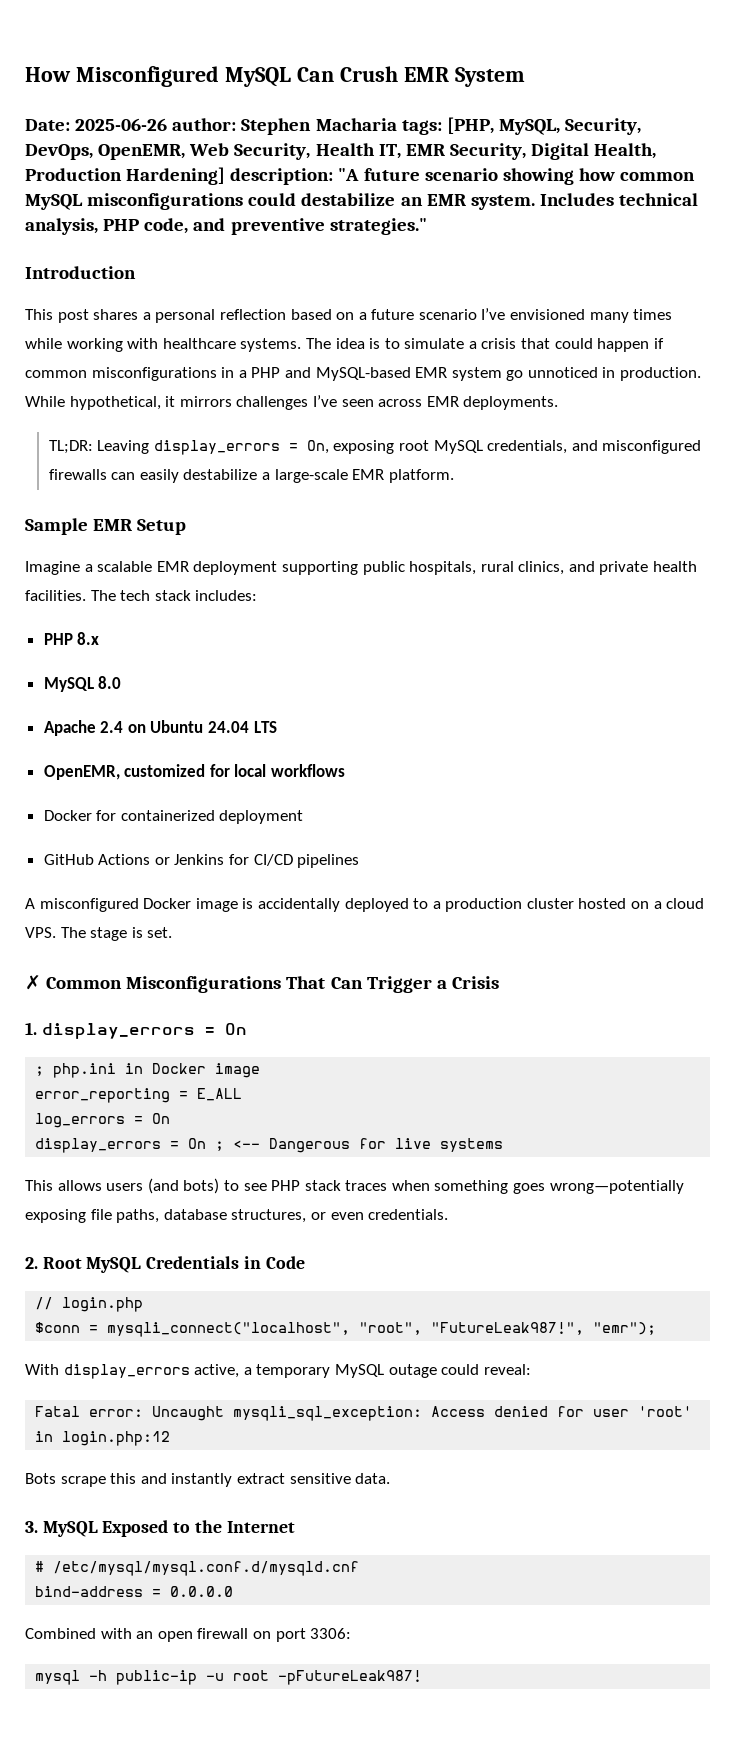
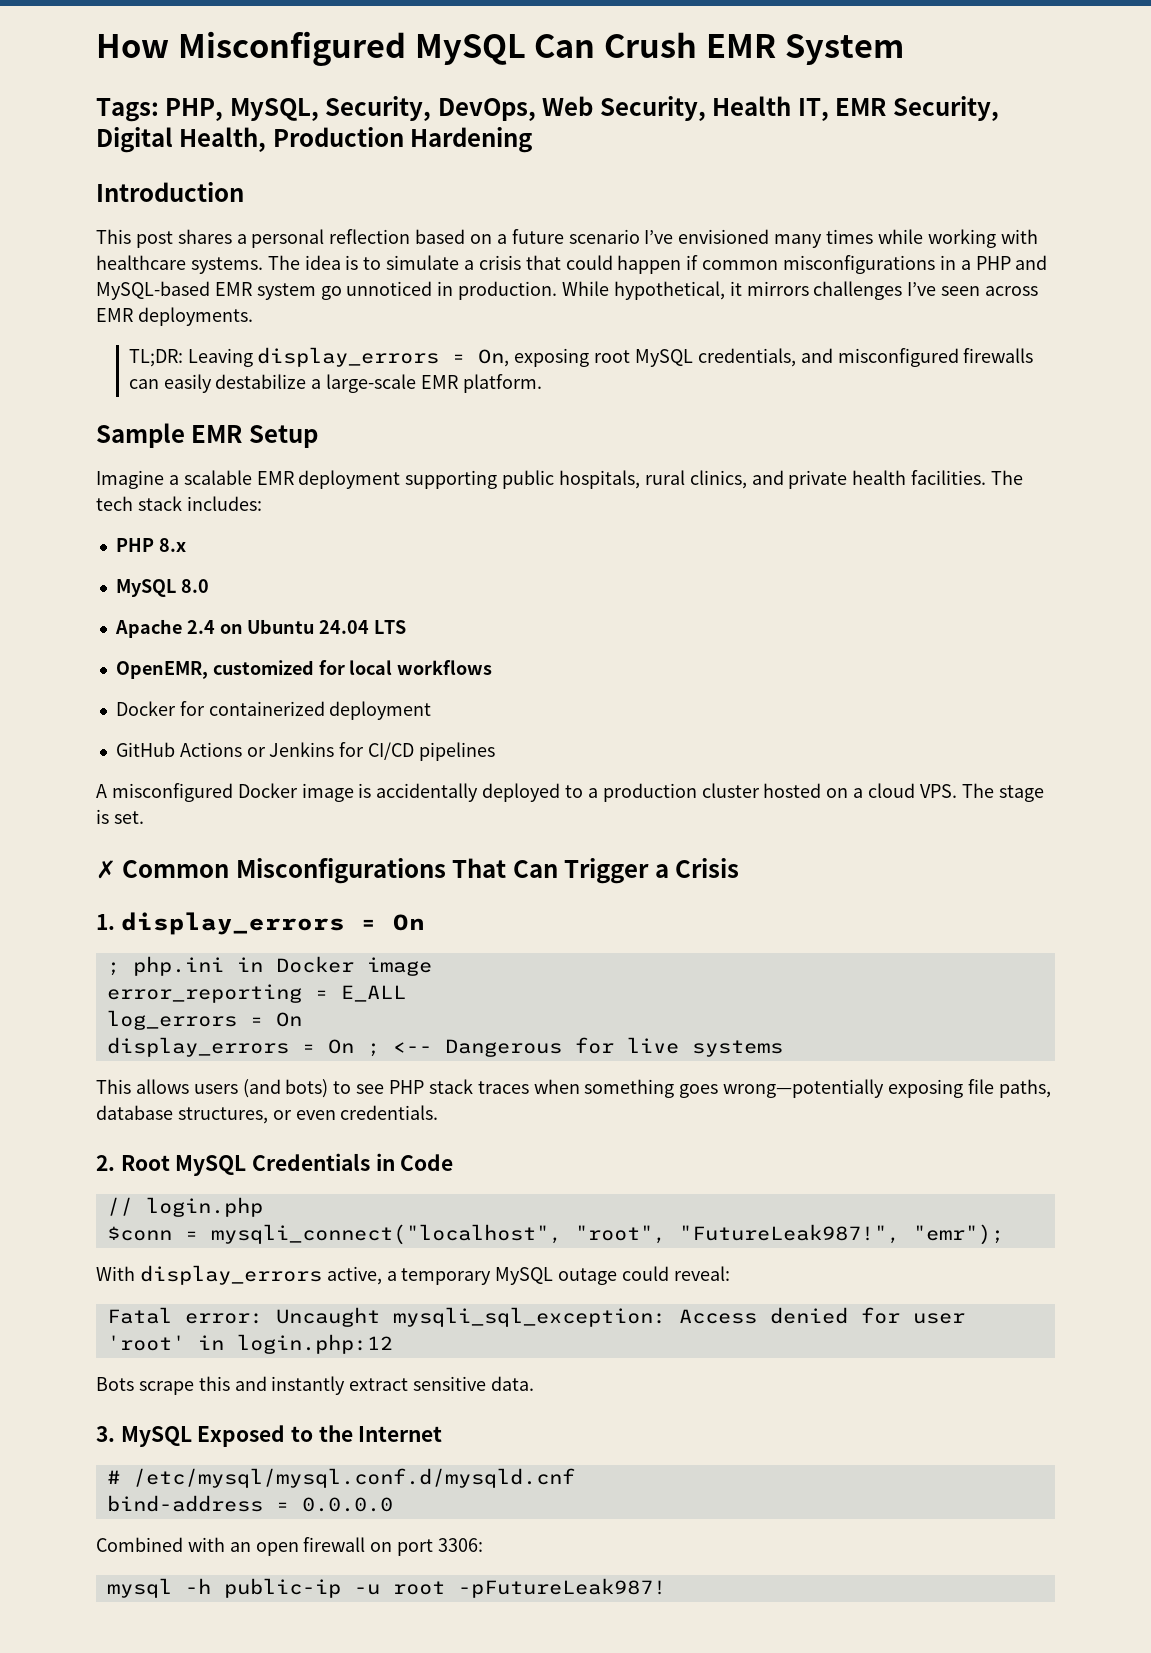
[25,117,494,135] Date: 2025-06-26 author: Stephen Macharia tags: [PHP, -> [96,98,224,122] Tags: PHP,
[98,144,186,160] OpenEMR, -> (536, 109) none
[126,167,696,185] [25,193,699,210] [25,218,427,235] Hardening] description: "A future scenario showing how common MySQL misconfigurations could destabilize an EMR system. Includes technical analysis, PHP code, and preventive strategies." -> [410,127,533,153] Hardening

